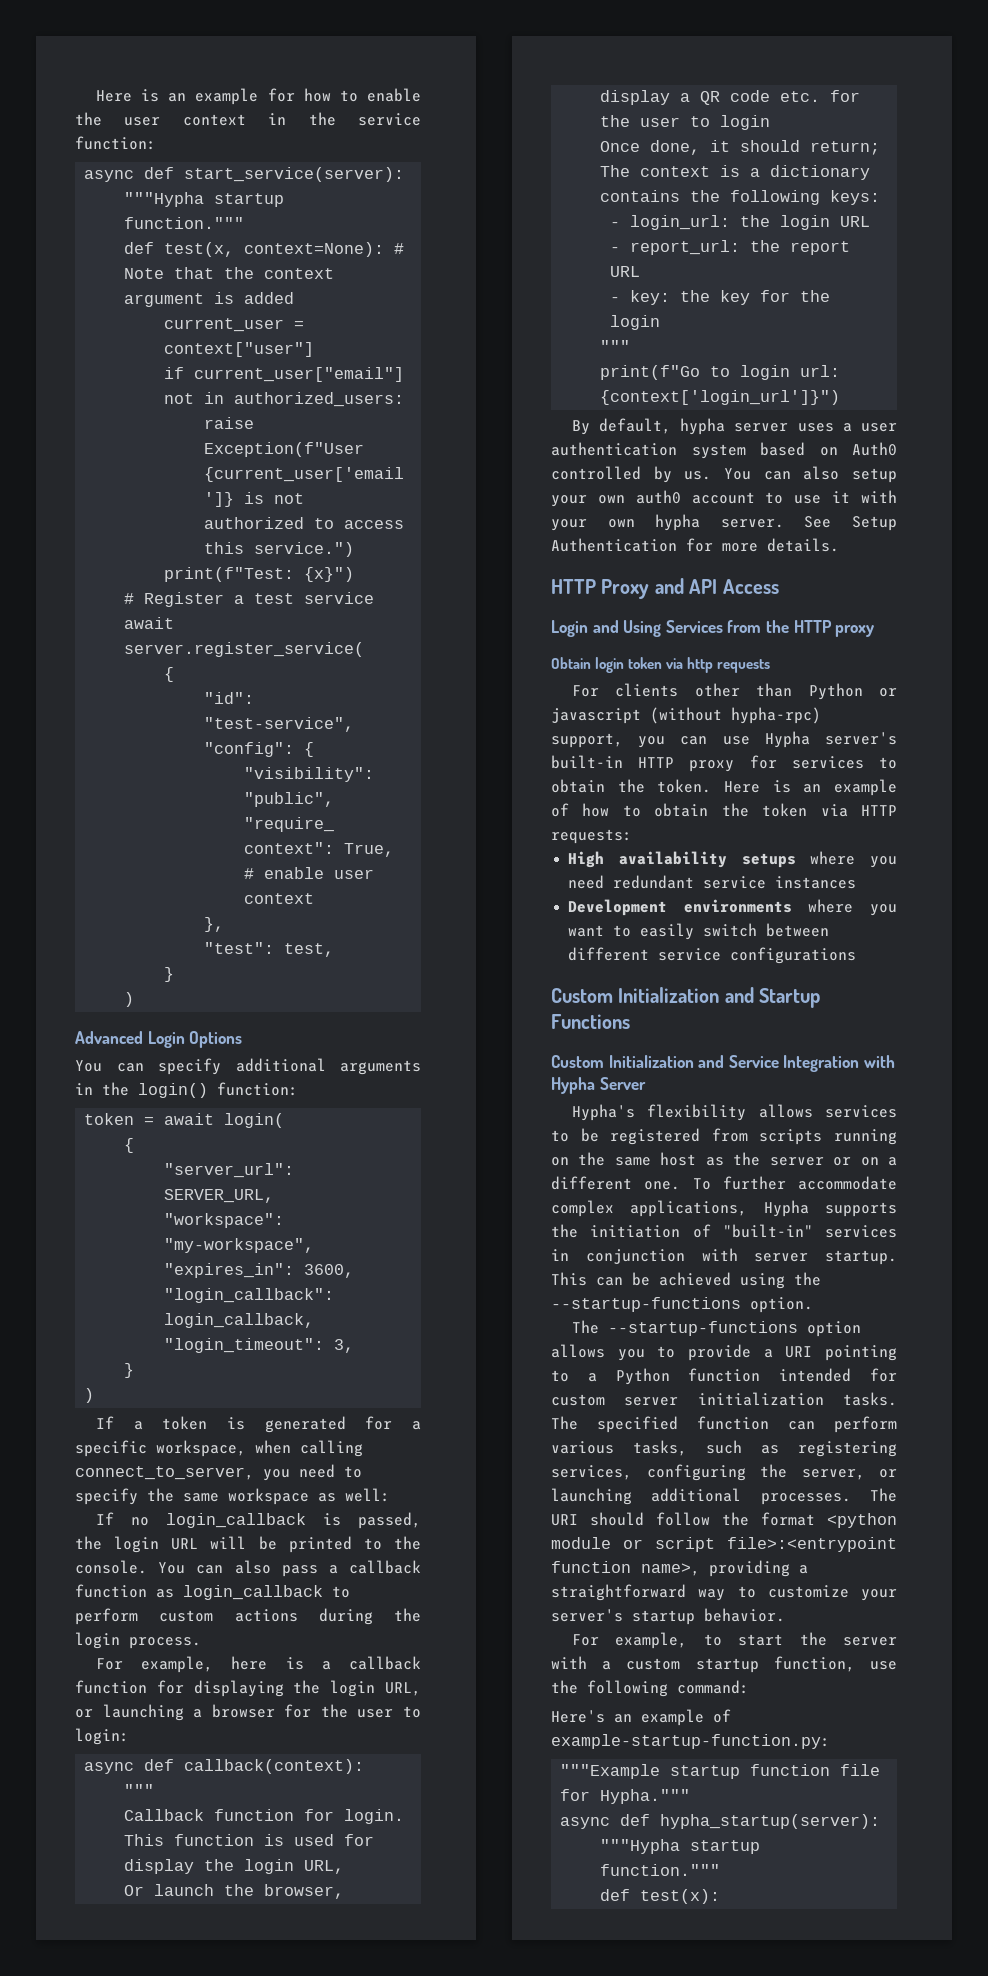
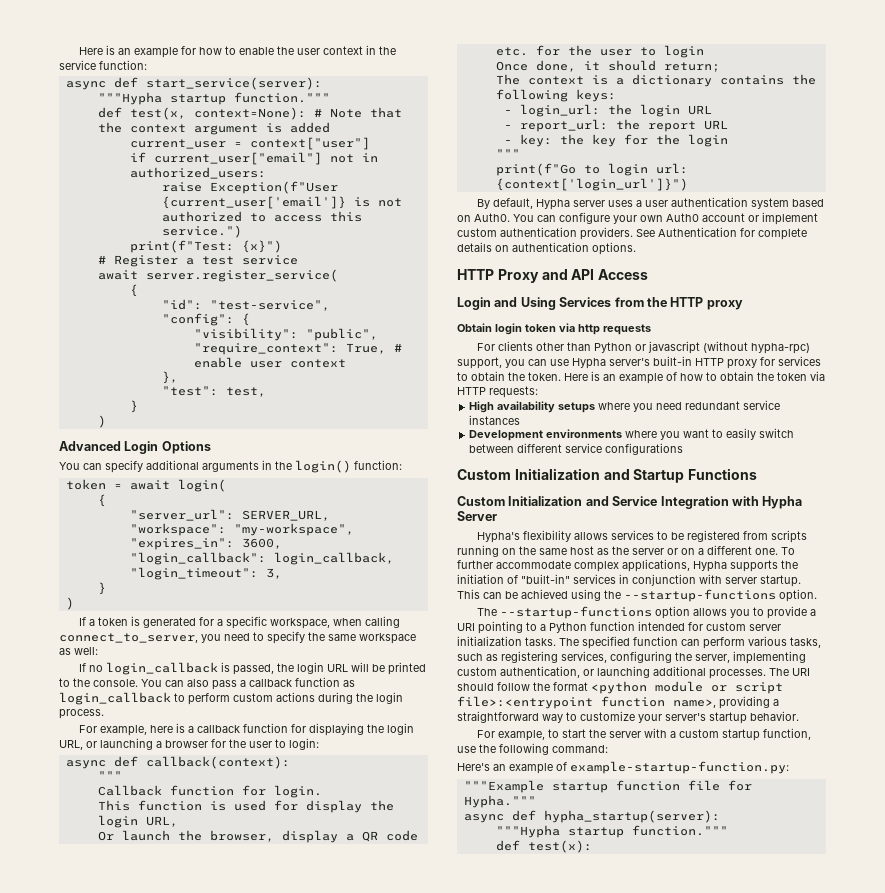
[680,418,726,435] hypha -> [536,199,571,210] Hypha
[852,442,897,456] [551,466,897,483] [551,490,897,507] [551,514,897,531] [551,538,839,552] Auth0 controlled by us. You can also setup your own auth0 account to use it with your own hypha server. See Setup Authentication for more details. -> [474,212,818,225] [457,227,807,240] [457,242,636,255] Auth0. You can configure your own Auth0 account or implement custom authentication providers. See Authentication for complete details on authentication options.
(865, 1474) none -> [733,651,806,664] [457,666,580,678] implementing custom authentication,

